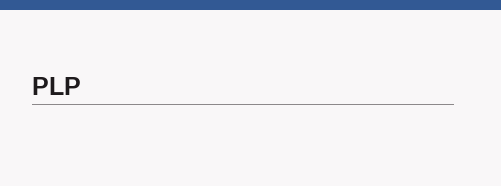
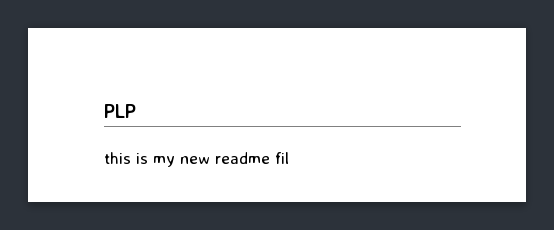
(81, 86) none -> [104,152,289,167] // this is my new readme fil

